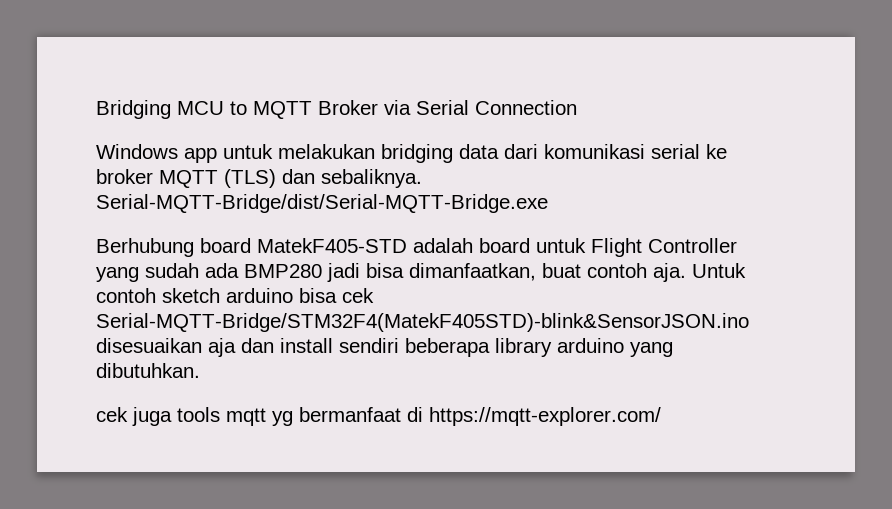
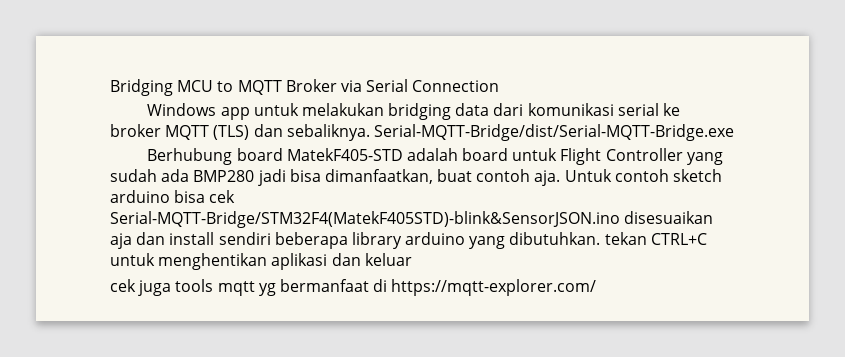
(200, 370) none -> [604,232,707,245] [110,253,412,270] tekan CTRL+C untuk menghentikan aplikasi dan keluar

